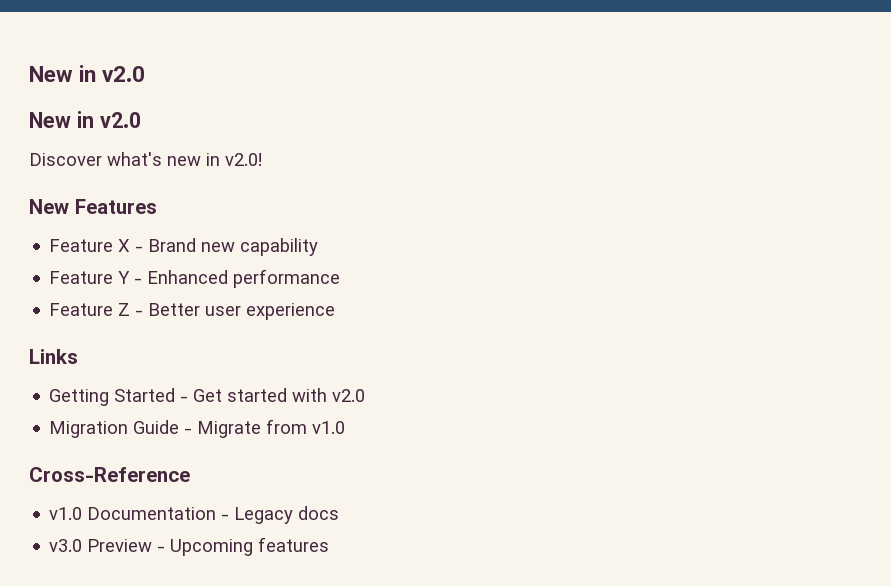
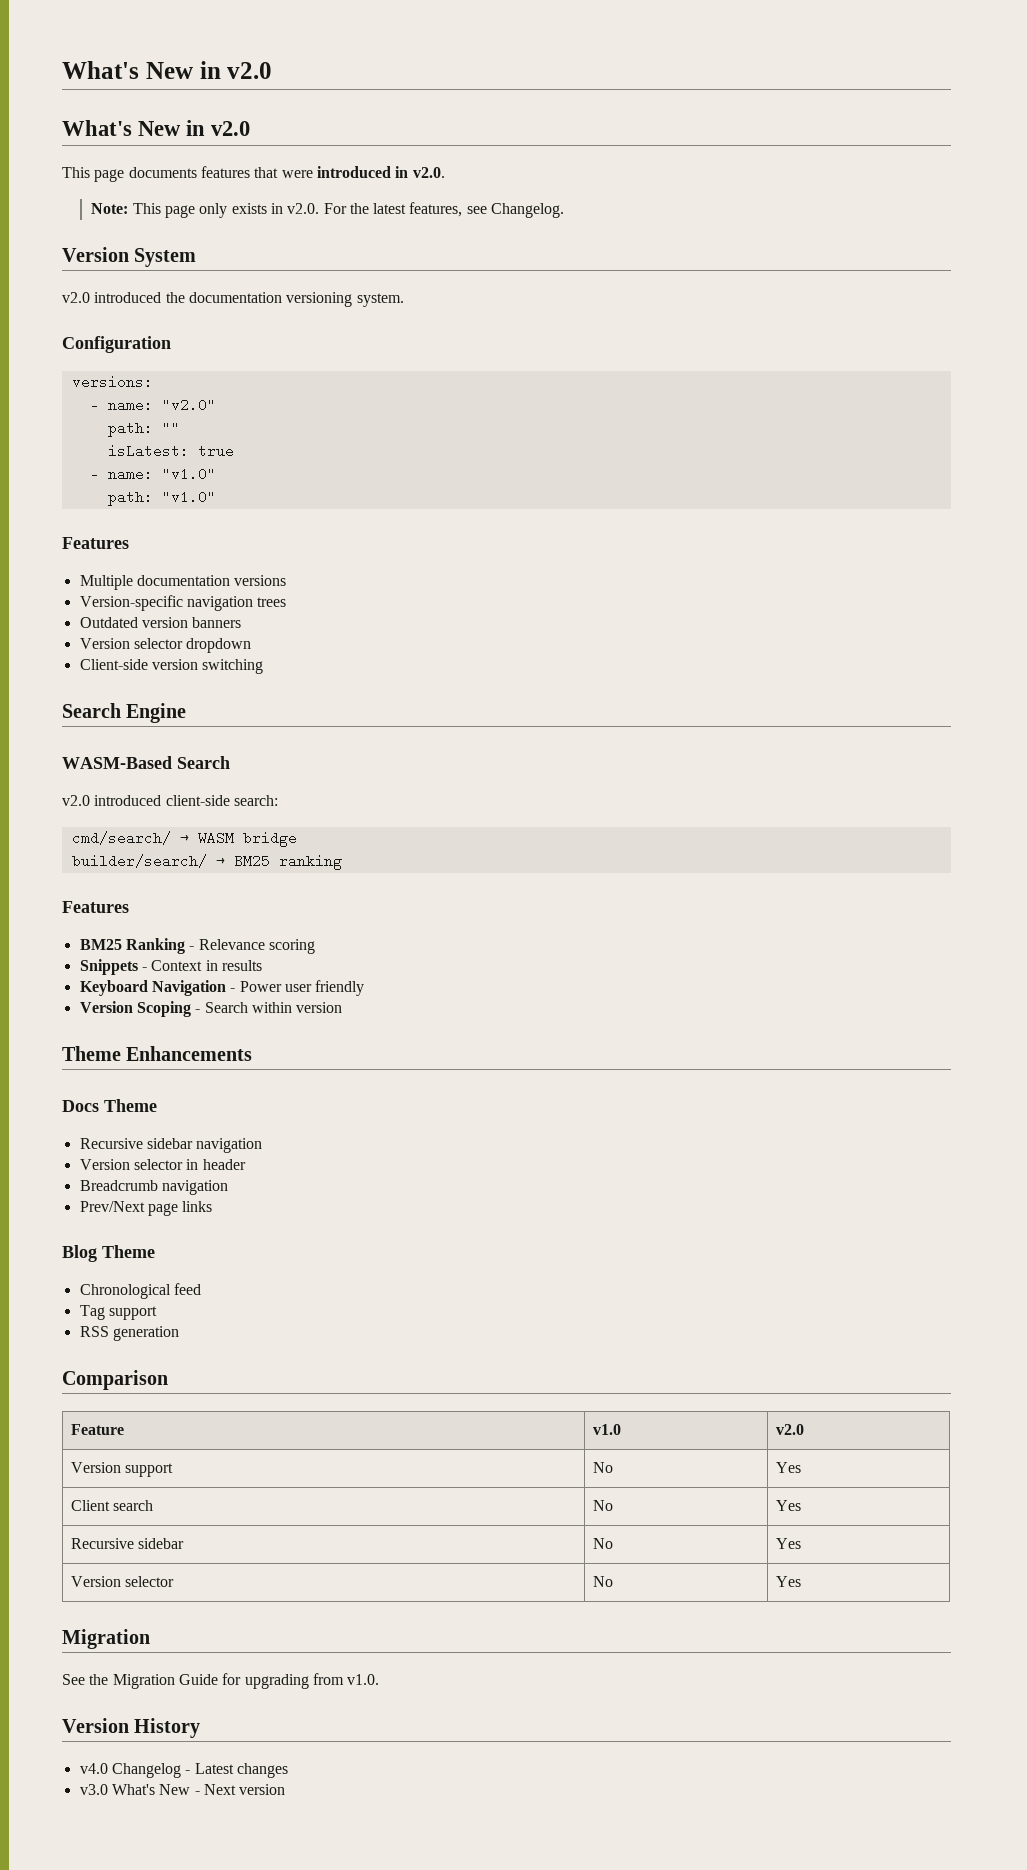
[29,65,146,82] [29,111,141,128] [29,152,262,166] [29,199,157,214] [49,238,319,256] [49,269,341,288] [49,303,336,320] [29,349,78,364] [49,388,366,406] [49,419,346,438] [29,467,190,482] [49,506,340,524] [49,537,330,556] New in v2.0 // New in v2.0 // Discover what's new in v2.0! // New Features // Feature X - Brand new capability // Feature Y - Enhanced performance // Feature Z - Better user experience // Links // Getting Started - Get started with v2.0 // Migration Guide - Migrate from v1.0 // Cross-Reference // v1.0 Documentation - Legacy docs // v3.0 Preview - Upcoming features -> [62,61,273,79] [62,120,251,136] [62,166,445,182] [91,202,565,218] [62,247,197,267] [62,292,404,307] [62,336,171,353] [71,375,153,389] [89,398,216,412] [107,421,180,437] [107,444,234,458] [89,467,216,481] [107,490,216,506] [62,537,129,549] [79,575,287,590] [79,595,287,611] [79,617,242,628] [79,638,252,653] [79,659,264,674] [62,703,187,723] [62,756,230,769] [62,795,278,806] [71,831,297,847] [71,854,342,870] [62,901,129,913] [79,938,315,954] [79,959,262,975] [79,980,365,996] [79,1001,343,1017] [62,1046,253,1061] [62,1099,157,1112] [79,1138,263,1153] [79,1159,246,1170] [79,1180,228,1195] [79,1201,213,1216] [62,1245,155,1262] [79,1283,201,1299] [79,1305,157,1320] [79,1326,179,1341] [62,1370,168,1390] [70,1424,124,1435] [592,1424,621,1435] [775,1424,804,1435] [70,1462,173,1477] [592,1462,613,1473] [775,1462,801,1473] [70,1500,153,1511] [592,1500,613,1511] [775,1500,801,1511] [70,1538,184,1549] [592,1538,613,1549] [775,1538,801,1549] [70,1576,174,1587] [592,1576,613,1587] [775,1576,801,1587] [62,1629,150,1649] [62,1673,380,1689] [62,1718,201,1738] [79,1763,288,1778] [79,1784,286,1795] What's New in v2.0 // What's New in v2.0 // This page documents features that were introduced in v2.0. // Note: This page only exists in v2.0. For the latest features, see Changelog. // Version System // v2.0 introduced the documentation versioning system. // Configuration // versions: // - name: "v2.0" // path: "" // isLatest: true // - name: "v1.0" // path: "v1.0" // Features // Multiple documentation versions // Version-specific navigation trees // Outdated version banners // Version selector dropdown // Client-side version switching // Search Engine // WASM-Based Search // v2.0 introduced client-side search: // cmd/search/ → WASM bridge // builder/search/ → BM25 ranking // Features // BM25 Ranking - Relevance scoring // Snippets - Context in results // Keyboard Navigation - Power user friendly // Version Scoping - Search within version // Theme Enhancements // Docs Theme // Recursive sidebar navigation // Version selector in header // Breadcrumb navigation // Prev/Next page links // Blog Theme // Chronological feed // Tag support // RSS generation // Comparison // Feature | v1.0 | v2.0 // Version support | No | Yes // Client search | No | Yes // Recursive sidebar | No | Yes // Version selector | No | Yes // Migration // See the Migration Guide for upgrading from v1.0. // Version History // v4.0 Changelog - Latest changes // v3.0 What's New - Next version

